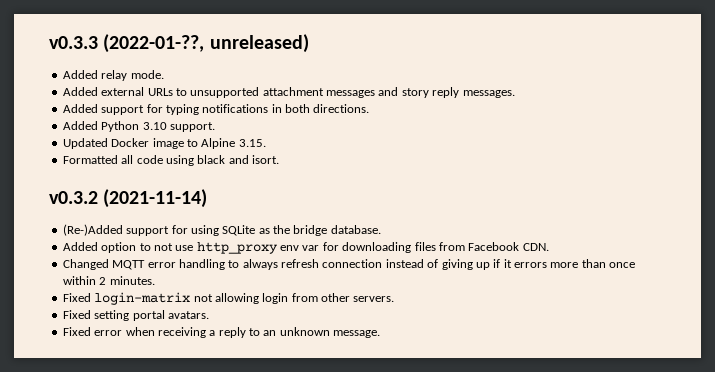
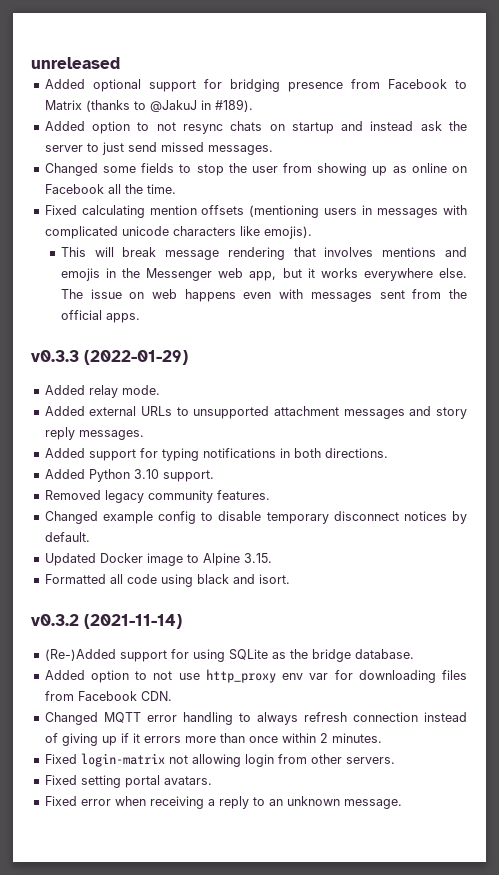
[49,34,309,53] v0.3.3 (2022-01-??, unreleased) -> [31,57,120,69] [44,79,467,92] [44,99,253,112] [44,121,467,134] [44,142,273,155] [44,163,467,176] [44,184,176,194] [44,205,467,218] [44,226,312,239] [60,247,467,260] [60,268,467,281] [60,289,467,302] [60,310,140,323] [31,350,188,365] unreleased // Added optional support for bridging presence from Facebook to Matrix (thanks to @JakuJ in #189). // Added option to not resync chats on startup and instead ask the server to just send missed messages. // Changed some fields to stop the user from showing up as online on Facebook all the time. // Fixed calculating mention offsets (mentioning users in messages with complicated unicode characters like emojis). // This will break message rendering that involves mentions and emojis in the Messenger web app, but it works everywhere else. The issue on web happens even with messages sent from the official apps. // v0.3.3 (2022-01-29)
(215, 127) none -> [44,490,270,503] [44,511,467,524] [44,532,90,542] // Removed legacy community features. // Changed example config to disable temporary disconnect notices by default.

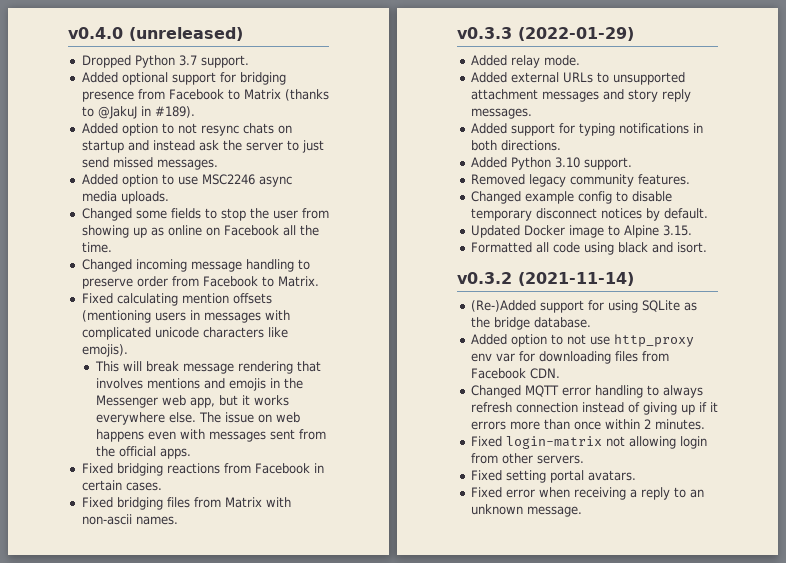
[31,57,120,69] unreleased -> [68,27,243,41] [81,55,249,68] v0.4.0 (unreleased) // Dropped Python 3.7 support.
(273, 150) none -> [81,174,292,187] [81,191,169,204] // Added option to use MSC2246 async media uploads.
(176, 189) none -> [81,259,310,272] [81,276,319,289] // Changed incoming message handling to preserve order from Facebook to Matrix.
(140, 318) none -> [81,463,324,476] [81,480,162,491] [81,497,291,510] [81,514,178,525] // Fixed bridging reactions from Facebook in certain cases. // Fixed bridging files from Matrix with non-ascii names.

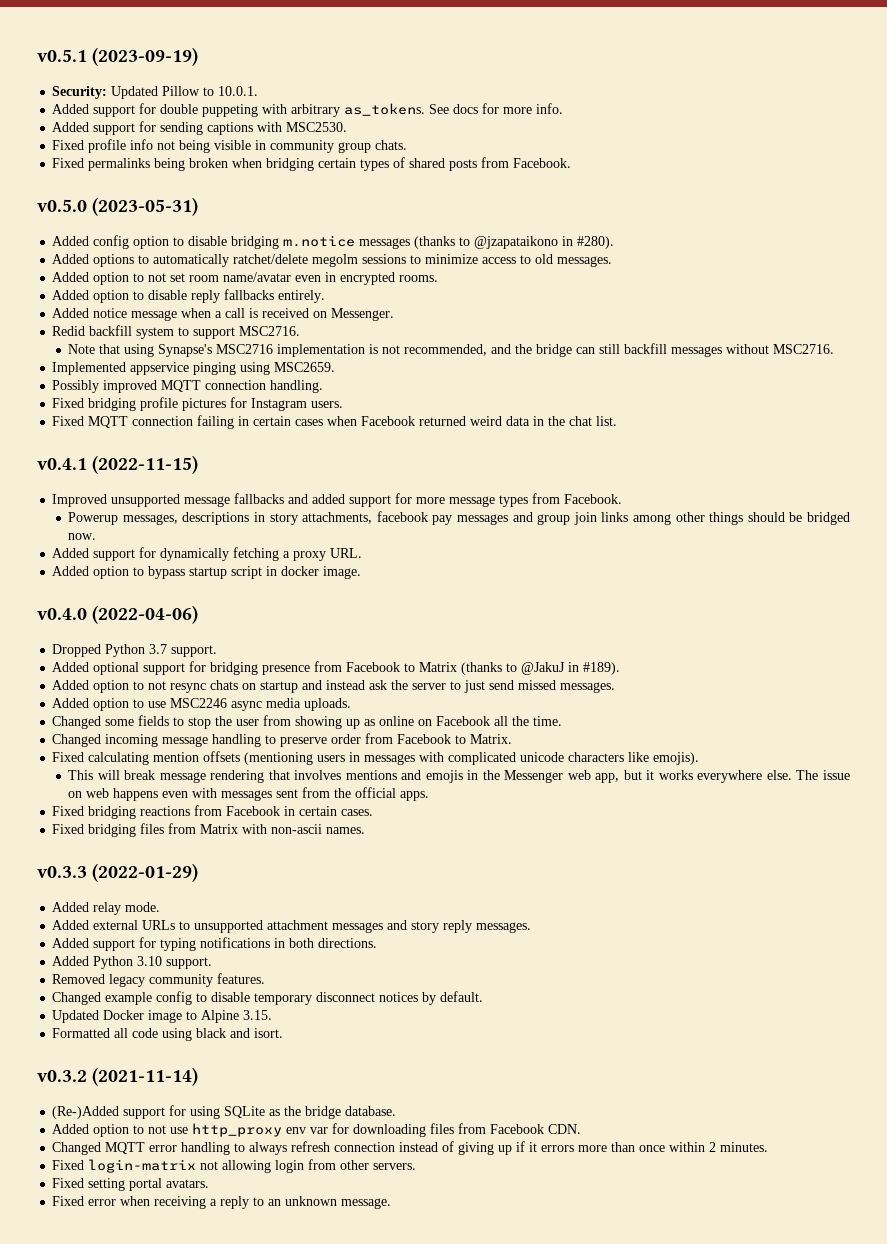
[68,27,243,41] v0.4.0 (unreleased) -> [37,47,199,66] [52,86,259,99] [52,103,564,117] [52,121,348,135] [52,139,408,153] [52,157,572,171] [37,197,199,216] [52,235,615,249] [52,254,613,267] [52,272,439,285] [52,289,326,303] [52,308,395,321] [52,325,301,339] [68,343,835,357] [52,362,336,375] [52,380,324,393] [52,397,344,411] [52,415,618,429] [37,455,199,474] [52,493,623,507] [68,511,850,525] [68,533,97,540] [52,547,363,561] [52,566,362,579] [37,605,199,624] v0.5.1 (2023-09-19) // Security: Updated Pillow to 10.0.1. // Added support for double puppeting with arbitrary as_tokens. See docs for more info. // Added support for sending captions with MSC2530. // Fixed profile info not being visible in community group chats. // Fixed permalinks being broken when bridging certain types of shared posts from Facebook. // v0.5.0 (2023-05-31) // Added config option to disable bridging m.notice messages (thanks to @jzapataikono in #280). // Added options to automatically ratchet/delete megolm sessions to minimize access to old messages. // Added option to not set room name/avatar even in encrypted rooms. // Added option to disable reply fallbacks entirely. // Added notice message when a call is received on Messenger. // Redid backfill system to support MSC2716. // Note that using Synapse's MSC2716 implementation is not recommended, and the bridge can still backfill messages without MSC2716. // Implemented appservice pinging using MSC2659. // Possibly improved MQTT connection handling. // Fixed bridging profile pictures for Instagram users. // Fixed MQTT connection failing in certain cases when Facebook returned weird data in the chat list. // v0.4.1 (2022-11-15) // Improved unsupported message fallbacks and added support for more message types from Facebook. // Powerup messages, descriptions in story attachments, facebook pay messages and group join links among other things should be bridged now. // Added support for dynamically fetching a proxy URL. // Added option to bypass startup script in docker image. // v0.4.0 (2022-04-06)

